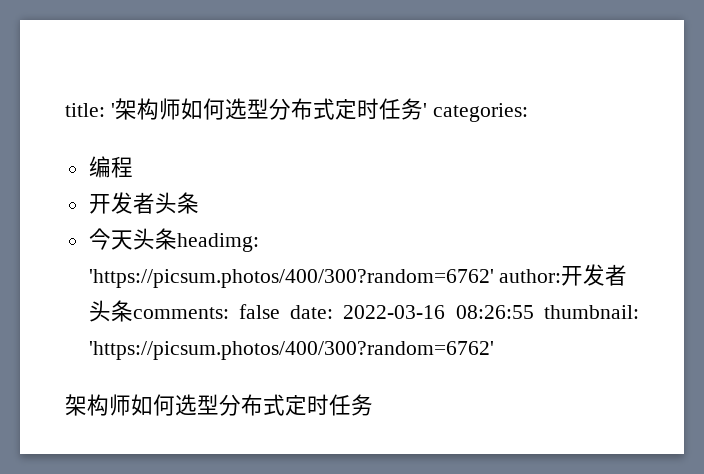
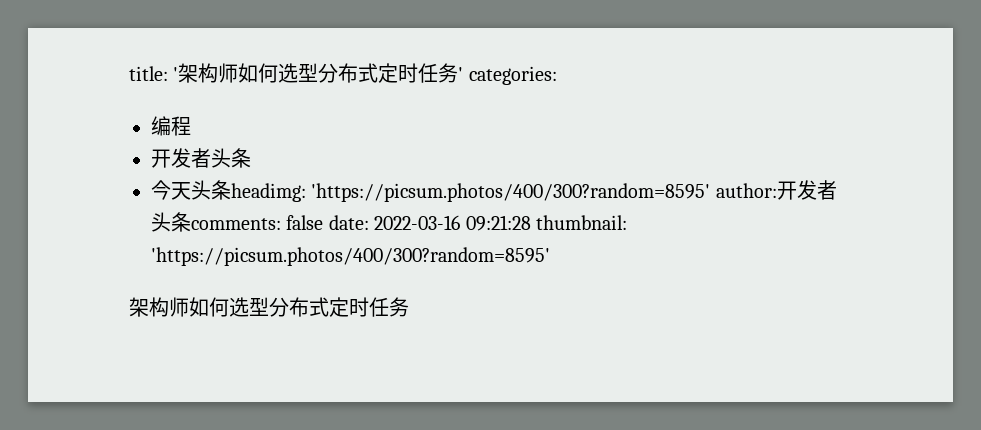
[88,269,494,288] 'https://picsum.photos/400/300?random=6762' -> [311,183,711,202] 'https://picsum.photos/400/300?random=8595'
[455,305,639,319] [88,341,494,360] 08:26:55 thumbnail: 'https://picsum.photos/400/300?random=6762' -> [465,215,627,231] [151,247,550,266] 09:21:28 thumbnail: 'https://picsum.photos/400/300?random=8595'

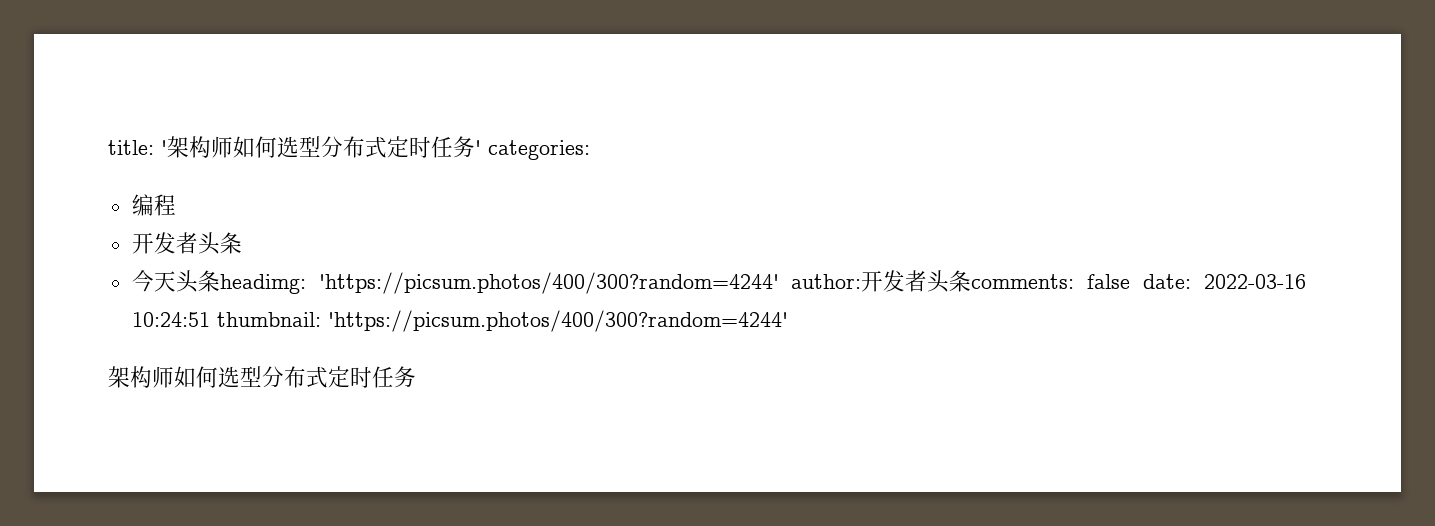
[311,183,711,202] 'https://picsum.photos/400/300?random=8595' -> [318,272,779,294] 'https://picsum.photos/400/300?random=4244'
[465,215,627,231] [151,247,550,266] 09:21:28 thumbnail: 'https://picsum.photos/400/300?random=8595' -> [131,310,788,332] 10:24:51 thumbnail: 'https://picsum.photos/400/300?random=4244'

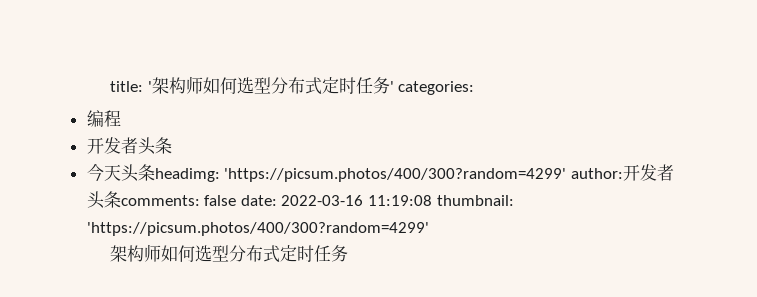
[318,272,779,294] 'https://picsum.photos/400/300?random=4244' -> [224,168,567,182] 'https://picsum.photos/400/300?random=4299'
[131,310,788,332] 10:24:51 thumbnail: 'https://picsum.photos/400/300?random=4244' -> [368,195,514,206] [86,222,429,236] 11:19:08 thumbnail: 'https://picsum.photos/400/300?random=4299'

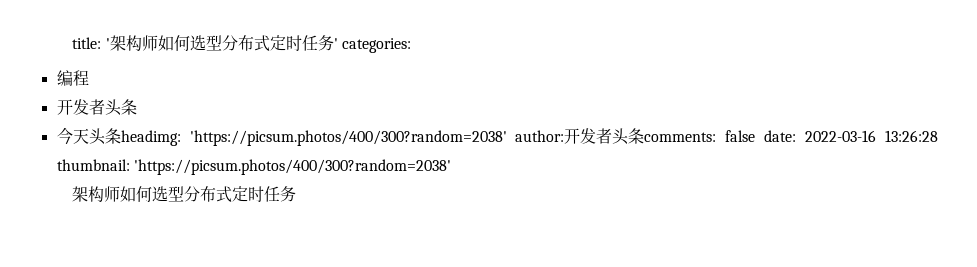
[224,168,567,182] 'https://picsum.photos/400/300?random=4299' -> [189,130,507,146] 'https://picsum.photos/400/300?random=2038'
[368,195,514,206] [86,222,429,236] 11:19:08 thumbnail: 'https://picsum.photos/400/300?random=4299' -> [884,130,938,142] [56,159,451,175] 13:26:28 thumbnail: 'https://picsum.photos/400/300?random=2038'

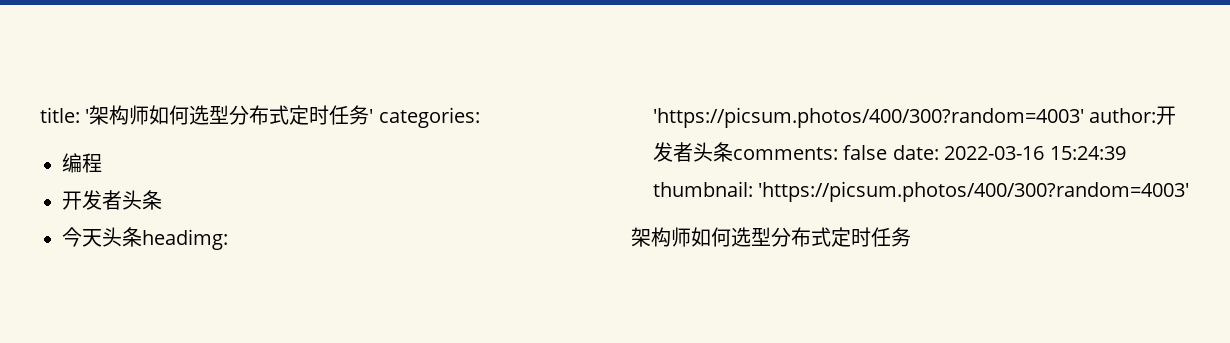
[189,130,507,146] 'https://picsum.photos/400/300?random=2038' -> [653,107,1084,128] 'https://picsum.photos/400/300?random=4003'
[884,130,938,142] [56,159,451,175] 13:26:28 thumbnail: 'https://picsum.photos/400/300?random=2038' -> [1049,146,1126,160] [653,181,1190,202] 15:24:39 thumbnail: 'https://picsum.photos/400/300?random=4003'

